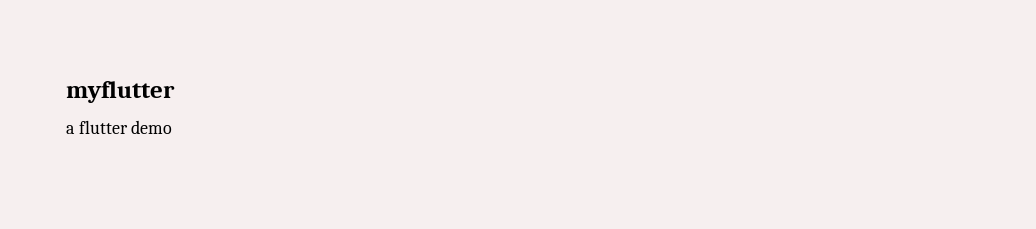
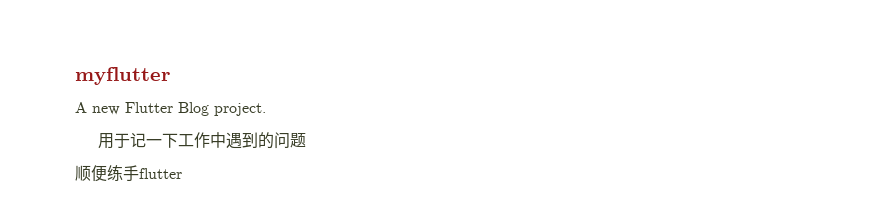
[66,120,173,134] a flutter demo -> [75,102,266,116] [97,132,306,149] [75,165,182,182] A new Flutter Blog project. // 用于记一下工作中遇到的问题 // 顺便练手flutter

